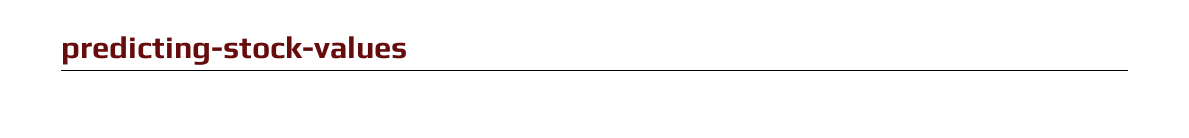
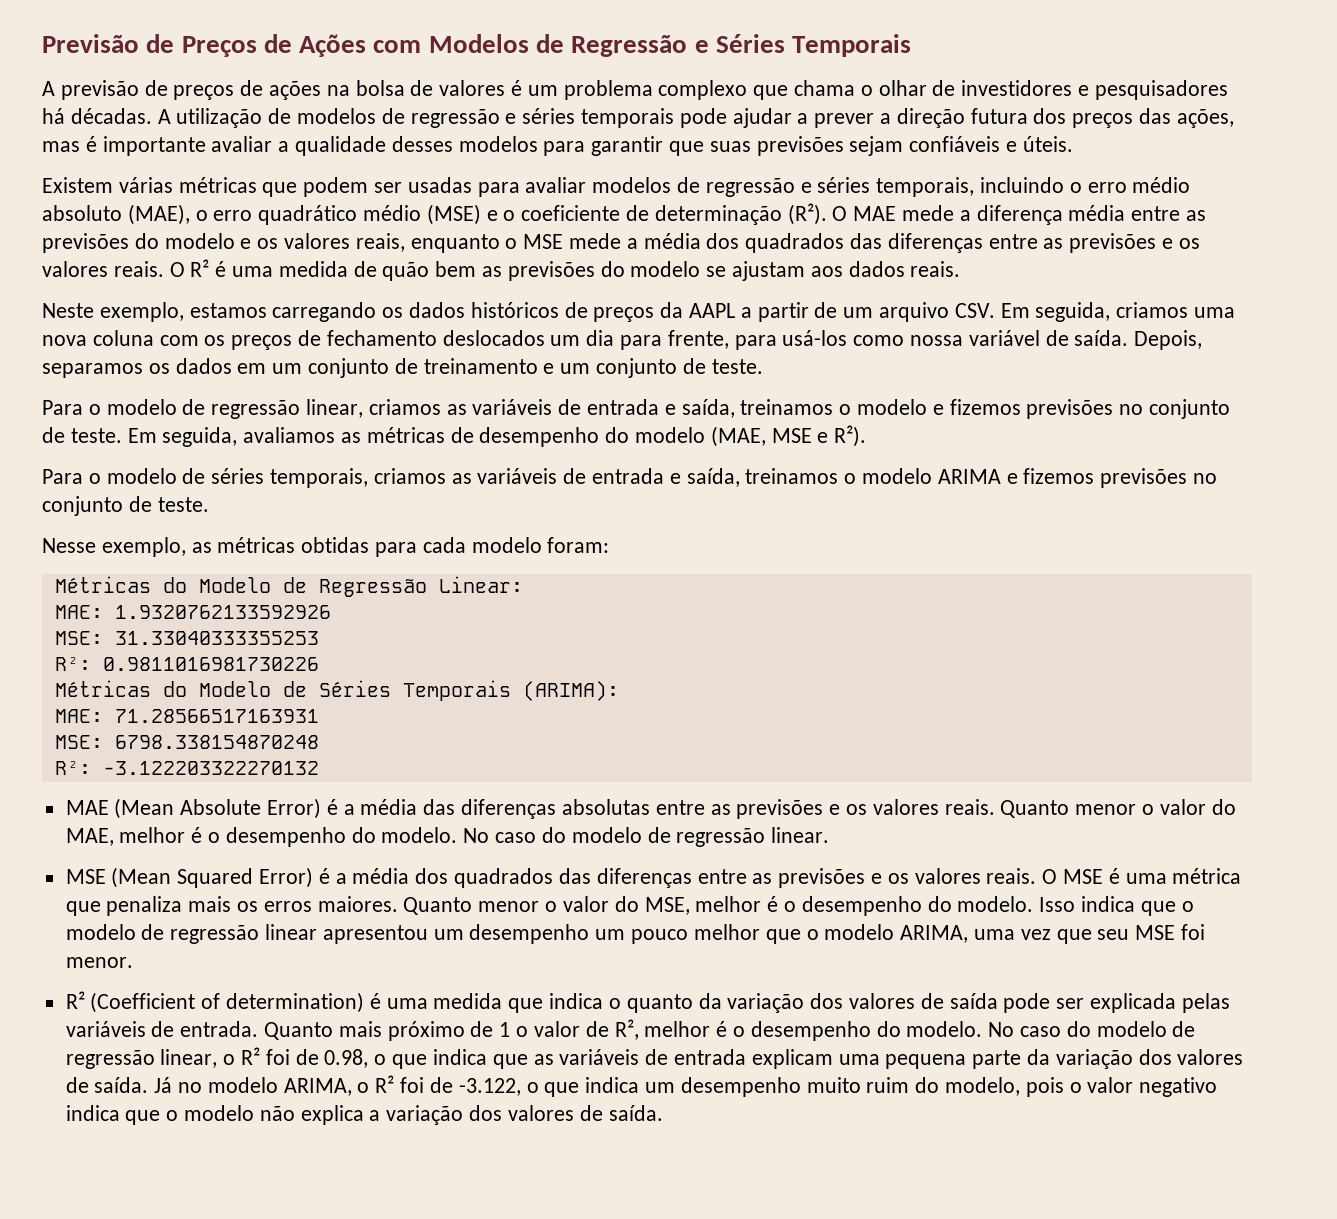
[61,36,407,65] predicting-stock-values -> [42,34,912,57] [42,80,1228,100] [42,108,1234,128] [42,136,1073,156] [42,177,1191,197] [42,203,1207,225] [42,233,1200,253] [42,259,961,281] [42,302,1236,322] [42,330,1203,350] [42,358,763,378] [42,399,1231,419] [42,425,867,447] [42,468,1218,488] [42,496,209,516] [42,537,610,557] [54,576,523,597] [54,605,331,619] [54,631,319,645] [54,657,319,671] [54,680,619,701] [54,709,319,723] [54,735,319,749] [54,761,319,775] [65,798,1236,819] [65,827,830,847] [65,867,1242,888] [65,896,1194,916] [65,924,1205,944] [65,957,133,968] [65,991,1230,1013] [65,1019,1196,1041] [65,1047,1244,1069] [65,1075,1218,1097] [65,1105,663,1125] Previsão de Preços de Ações com Modelos de Regressão e Séries Temporais // A previsão de preços de ações na bolsa de valores é um problema complexo que chama o olhar de investidores e pesquisadores há décadas. A utilização de modelos de regressão e séries temporais pode ajudar a prever a direção futura dos preços das ações, mas é importante avaliar a qualidade desses modelos para garantir que suas previsões sejam confiáveis e úteis. // Existem várias métricas que podem ser usadas para avaliar modelos de regressão e séries temporais, incluindo o erro médio absoluto (MAE), o erro quadrático médio (MSE) e o coeficiente de determinação (R²). O MAE mede a diferença média entre as previsões do modelo e os valores reais, enquanto o MSE mede a média dos quadrados das diferenças entre as previsões e os valores reais. O R² é uma medida de quão bem as previsões do modelo se ajustam aos dados reais. // Neste exemplo, estamos carregando os dados históricos de preços da AAPL a partir de um arquivo CSV. Em seguida, criamos uma nova coluna com os preços de fechamento deslocados um dia para frente, para usá-los como nossa variável de saída. Depois, separamos os dados em um conjunto de treinamento e um conjunto de teste. // Para o modelo de regressão linear, criamos as variáveis de entrada e saída, treinamos o modelo e fizemos previsões no conjunto de teste. Em seguida, avaliamos as métricas de desempenho do modelo (MAE, MSE e R²). // Para o modelo de séries temporais, criamos as variáveis de entrada e saída, treinamos o modelo ARIMA e fizemos previsões no conjunto de teste. // Nesse exemplo, as métricas obtidas para cada modelo foram: // Métricas do Modelo de Regressão Linear: // MAE: 1.9320762133592926 // MSE: 31.33040333355253 // R²: 0.9811016981730226 // Métricas do Modelo de Séries Temporais (ARIMA): // MAE: 71.28566517163931 // MSE: 6798.338154870248 // R²: -3.122203322270132 // MAE (Mean Absolute Error) é a média das diferenças absolutas entre as previsões e os valores reais. Quanto menor o valor do MAE, melhor é o desempenho do modelo. No caso do modelo de regressão linear. // MSE (Mean Squared Error) é a média dos quadrados das diferenças entre as previsões e os valores reais. O MSE é uma métrica que penaliza mais os erros maiores. Quanto menor o valor do MSE, melhor é o desempenho do modelo. Isso indica que o modelo de regressão linear apresentou um desempenho um pouco melhor que o modelo ARIMA, uma vez que seu MSE foi menor. // R² (Coefficient of determination) é uma medida que indica o quanto da variação dos valores de saída pode ser explicada pelas variáveis de entrada. Quanto mais próximo de 1 o valor de R², melhor é o desempenho do modelo. No caso do modelo de regressão linear, o R² foi de 0.98, o que indica que as variáveis de entrada explicam uma pequena parte da variação dos valores de saída. Já no modelo ARIMA, o R² foi de -3.122, o que indica um desempenho muito ruim do modelo, pois o valor negativo indica que o modelo não explica a variação dos valores de saída.

